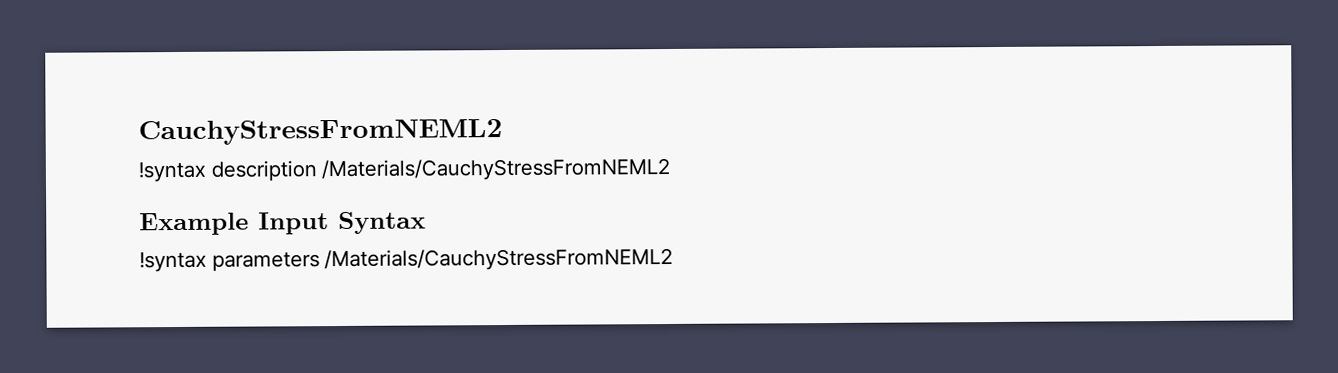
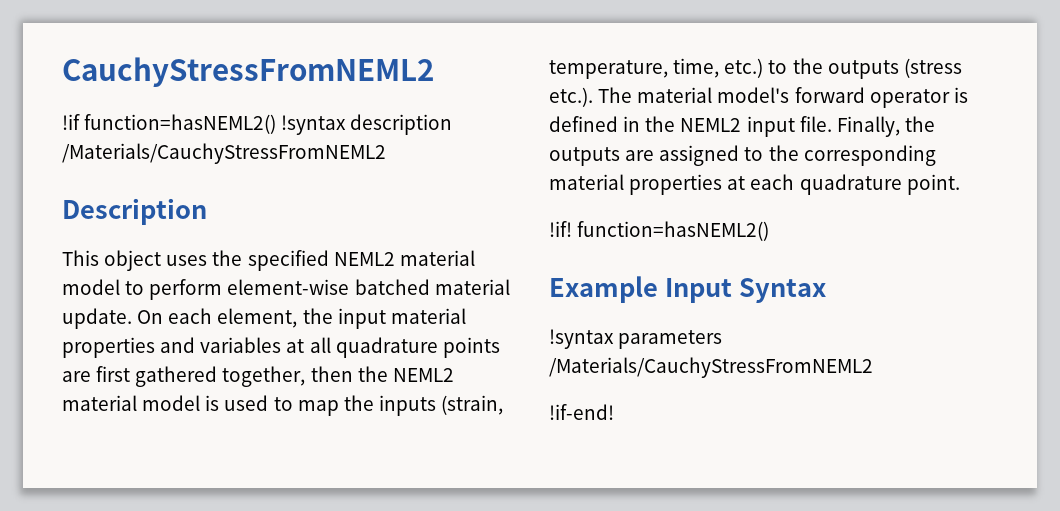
(503, 132) none -> [62,114,277,134] !if function=hasNEML2()
(671, 169) none -> [62,198,207,225] [62,250,475,271] [62,279,510,300] [62,308,466,329] [62,337,500,358] [62,366,454,387] [62,395,504,416] [549,58,962,79] [549,87,968,108] [549,116,935,137] [549,145,936,166] [549,174,960,195] [549,221,770,241] // Description // This object uses the specified NEML2 material model to perform element-wise batched material update. On each element, the input material properties and variables at all quadrature points are first gathered together, then the NEML2 material model is used to map the inputs (strain, temperature, time, etc.) to the outputs (stress etc.). The material model's forward operator is defined in the NEML2 input file. Finally, the outputs are assigned to the corresponding material properties at each quadrature point. // !if! function=hasNEML2()
(674, 259) none -> [549,404,614,420] // !if-end!

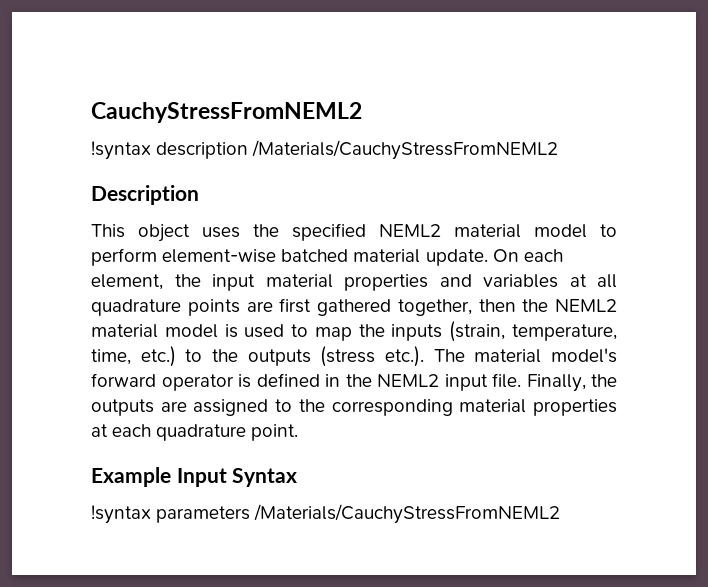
[62,114,277,134] !if function=hasNEML2() -> (362, 112) none
[549,221,770,241] // !if! function=hasNEML2() -> (299, 432) none
[549,404,614,420] // !if-end! -> (561, 514) none

